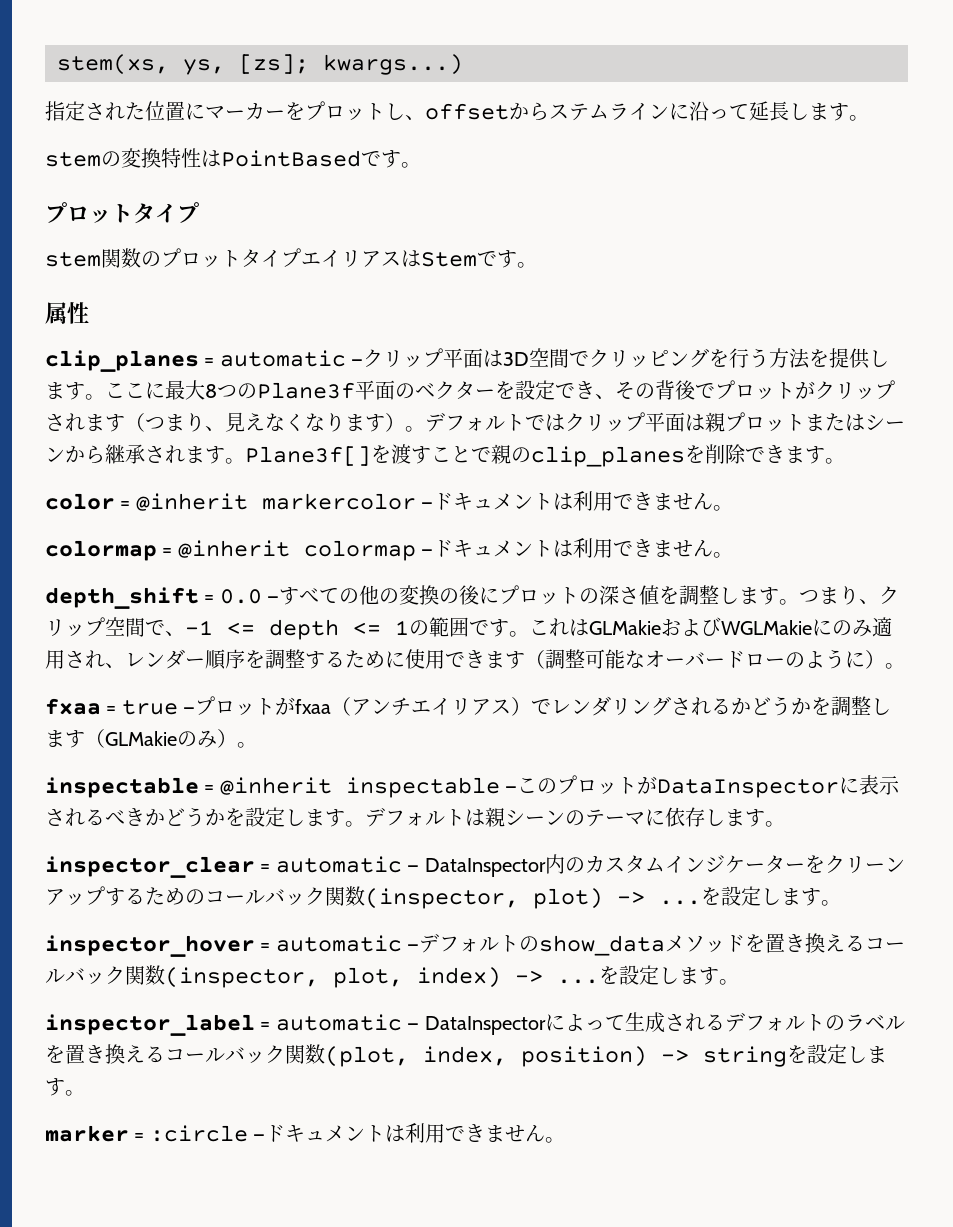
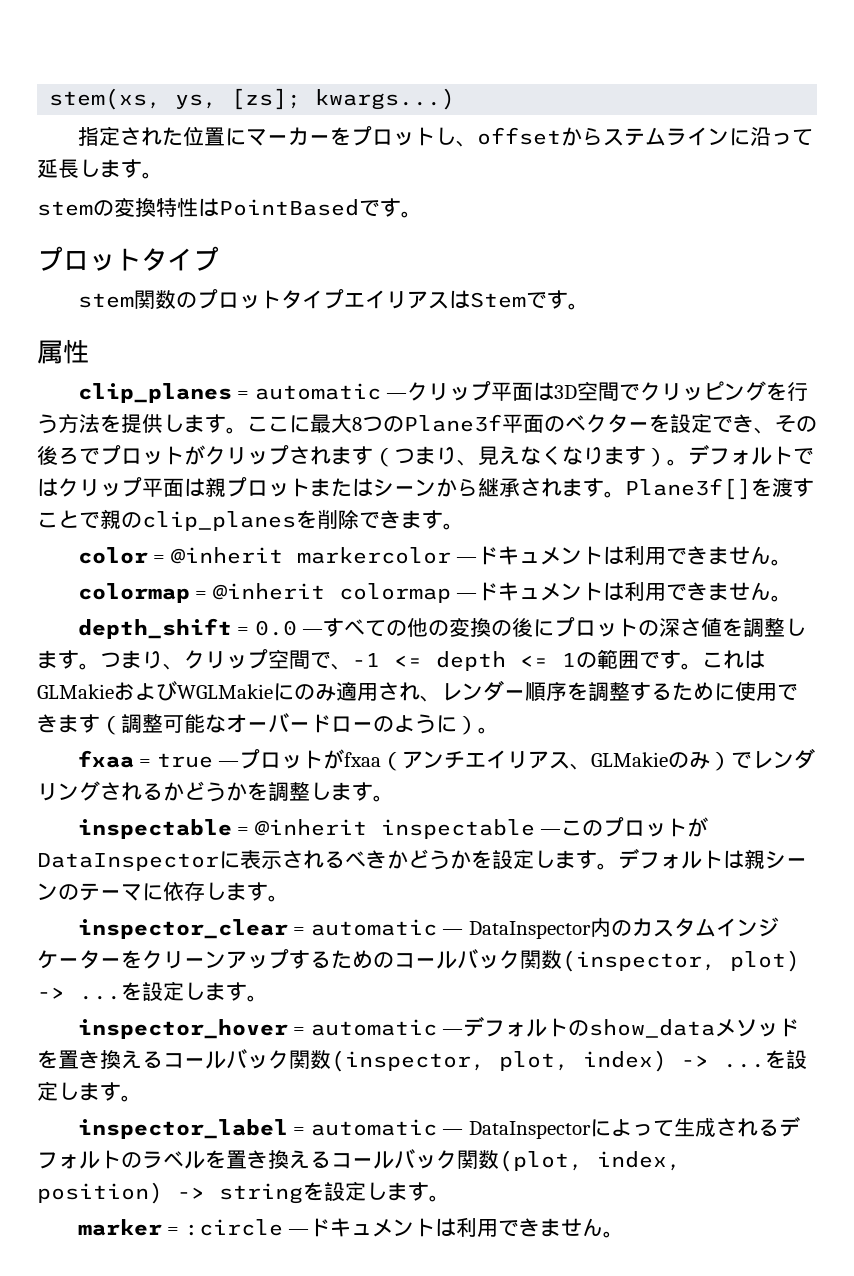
[655,380,696,400] 背後 -> [37,445,79,465] 後ろ
(512, 706) none -> [570,752,711,770] 、GLMakieのみ
[85,729,237,748] （GLMakieのみ） -> (373, 791) none

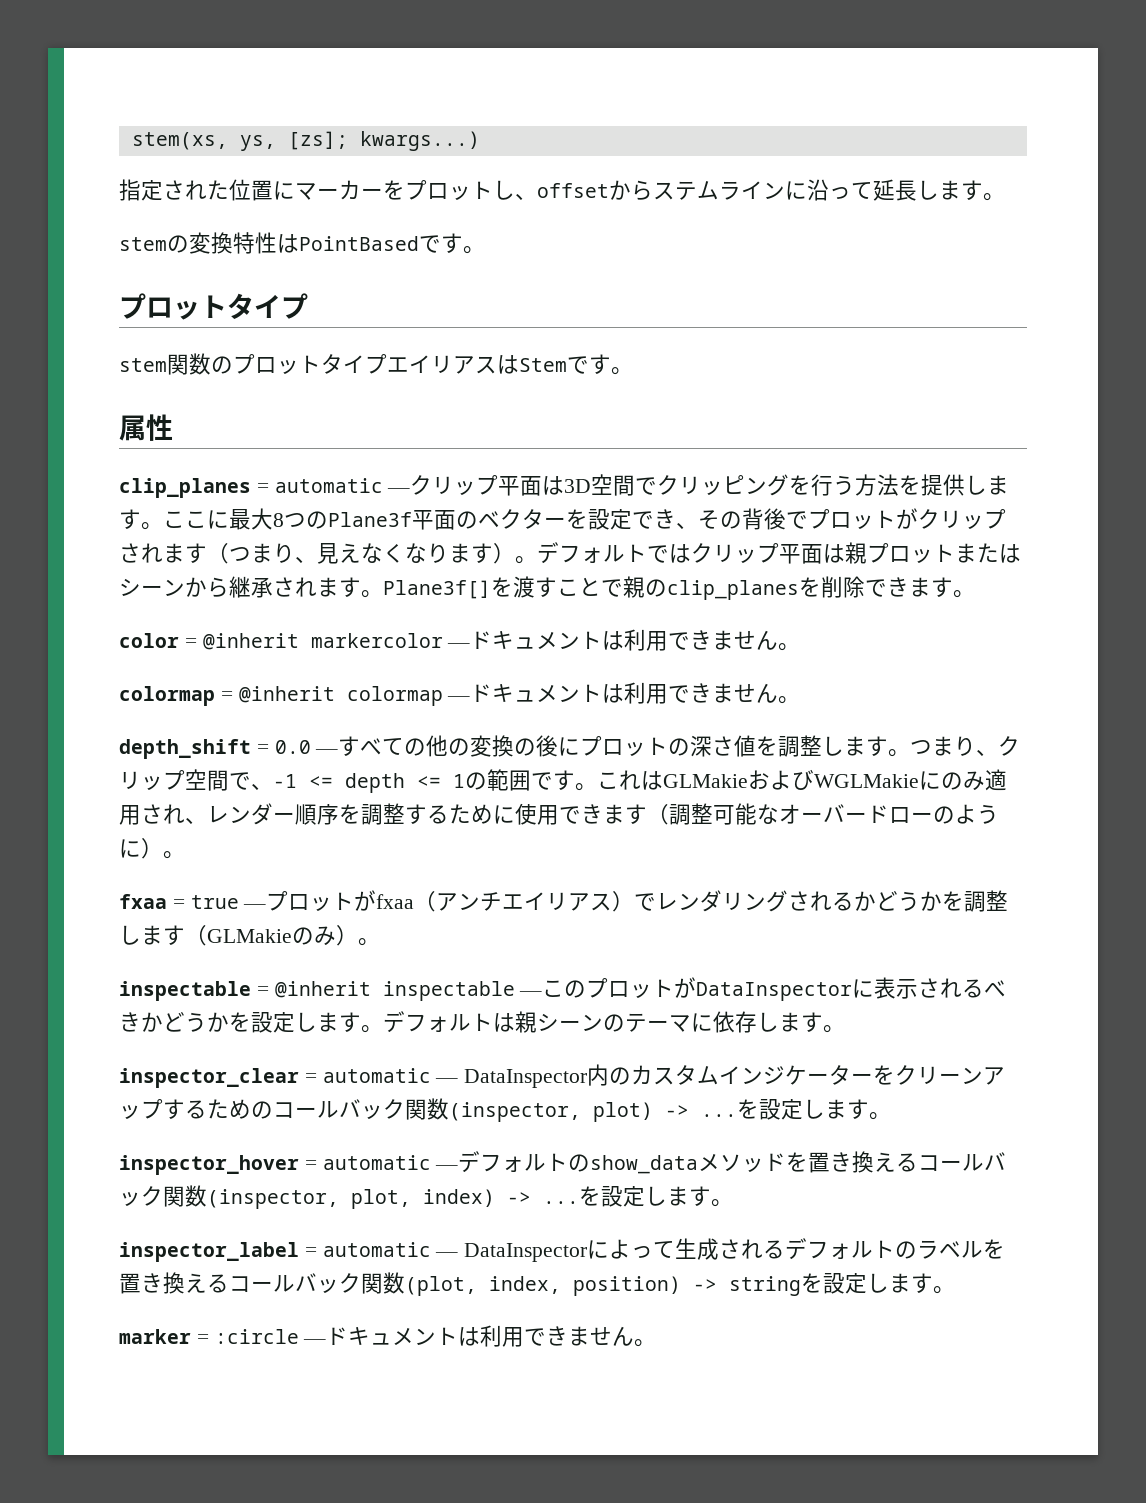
[37,445,79,465] 後ろ -> [742,508,786,530] 背後
[570,752,711,770] 、GLMakieのみ -> (613, 902) none
(373, 791) none -> [185,925,358,946] （GLMakieのみ）

